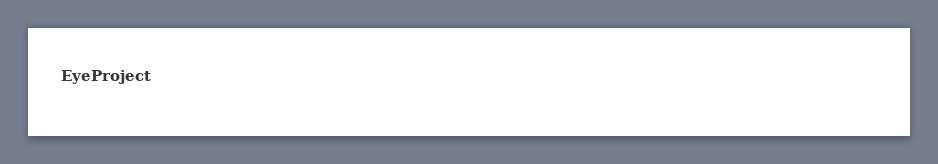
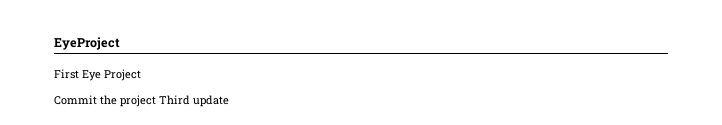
(151, 77) none -> [54,69,141,81] [54,95,229,107] // First Eye Project // Commit the project Third update

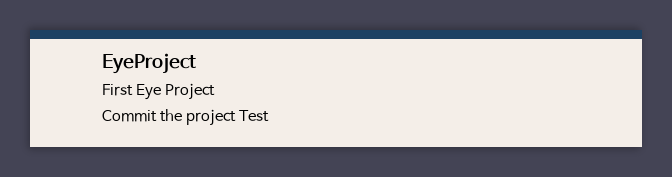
[159,95,229,107] Third update -> [238,110,269,122] Test

